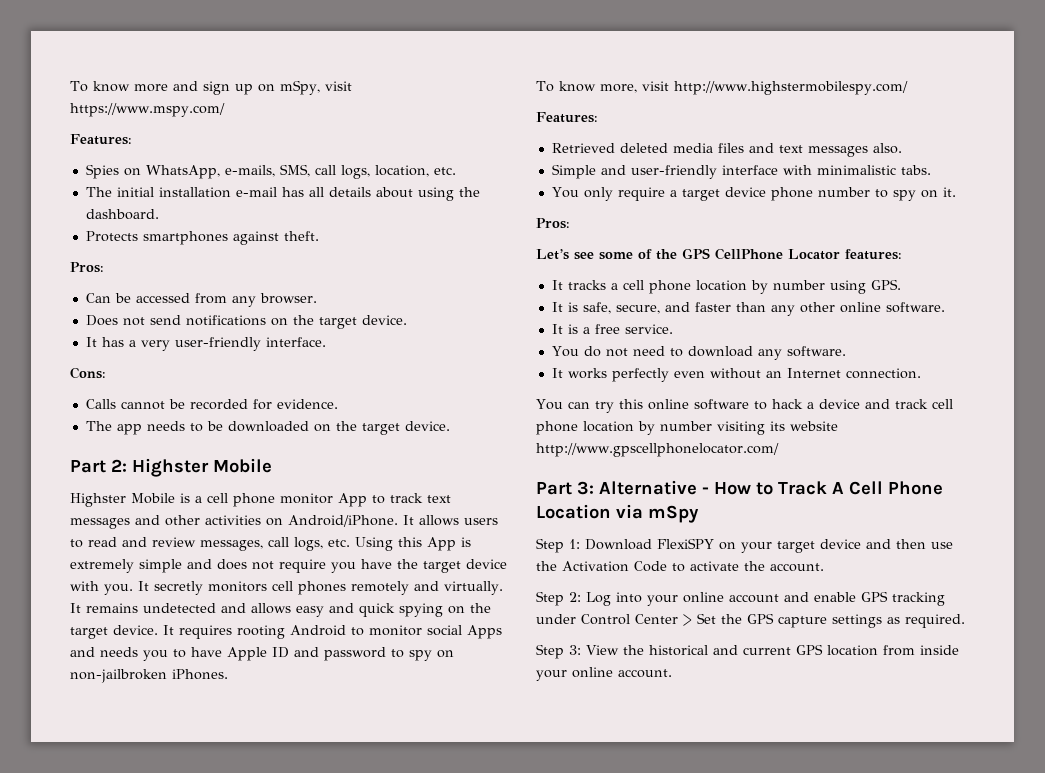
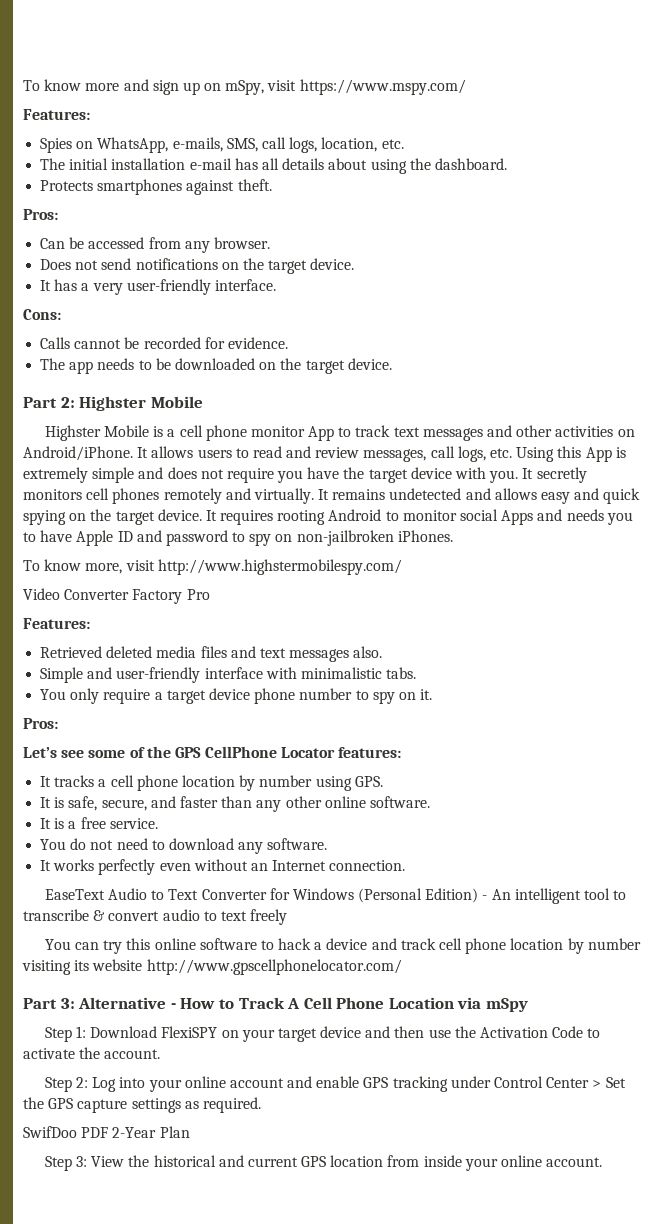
(908, 88) none -> [23,588,210,604] // Video Converter Factory Pro
(921, 373) none -> [44,888,627,904] [23,909,288,925] // EaseText Audio to Text Converter for Windows (Personal Edition) - An intelligent tool to transcribe & convert audio to text freely
(965, 621) none -> [23,1126,190,1138] // SwifDoo PDF 2-Year Plan

